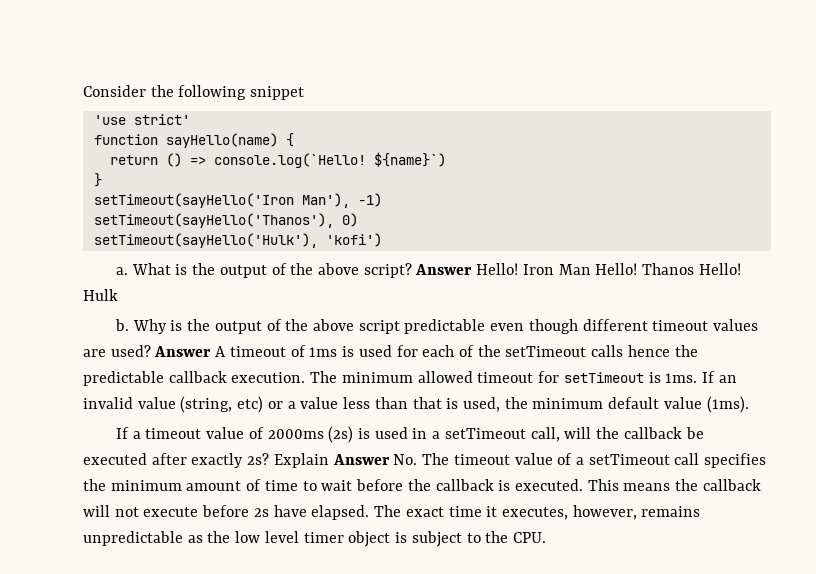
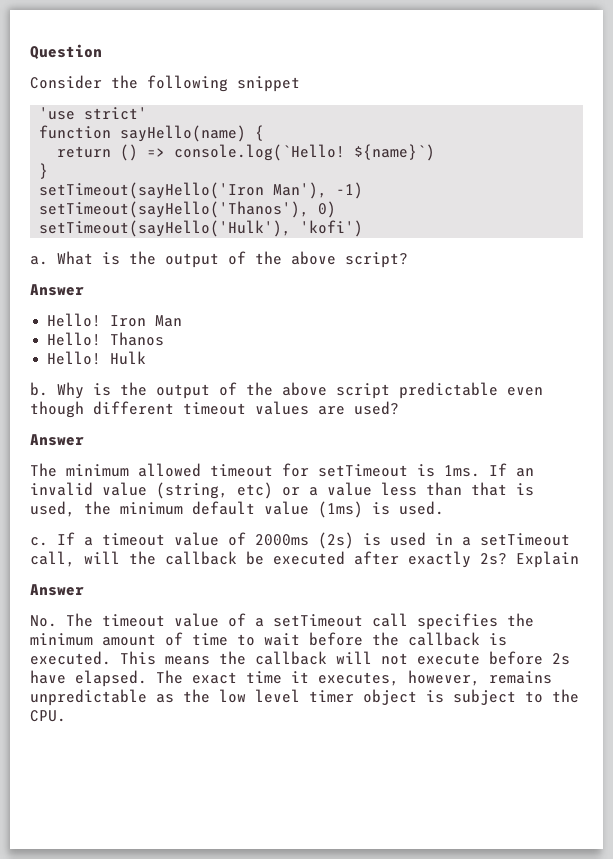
(83, 91) none -> [30,44,102,59] Question //
[415,264,473,275] Answer -> [30,284,84,296] // Answer //
(591, 269) none -> (183, 321) //
(695, 269) none -> (165, 339) //
[154,345,698,357] [83,371,306,386] Answer A timeout of 1ms is used for each of the setTimeout calls hence the predictable callback execution. -> [30,434,84,446] // Answer //
[706,396,749,413] (1ms). // -> [318,501,444,518] [30,537,48,546] (1ms) is used. // c.
[332,454,390,465] Answer -> [30,584,84,596] // Answer //

